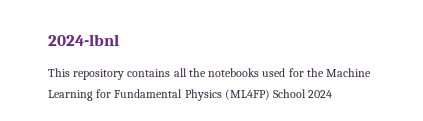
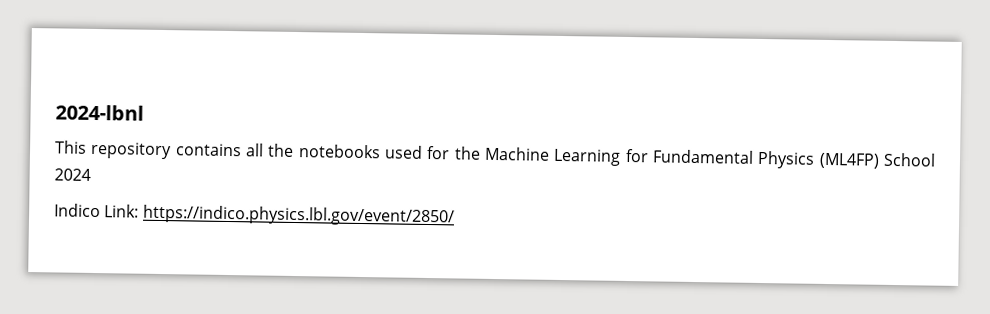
(333, 94) none -> [54,203,455,227] // Indico Link: https://indico.physics.lbl.gov/event/2850/

